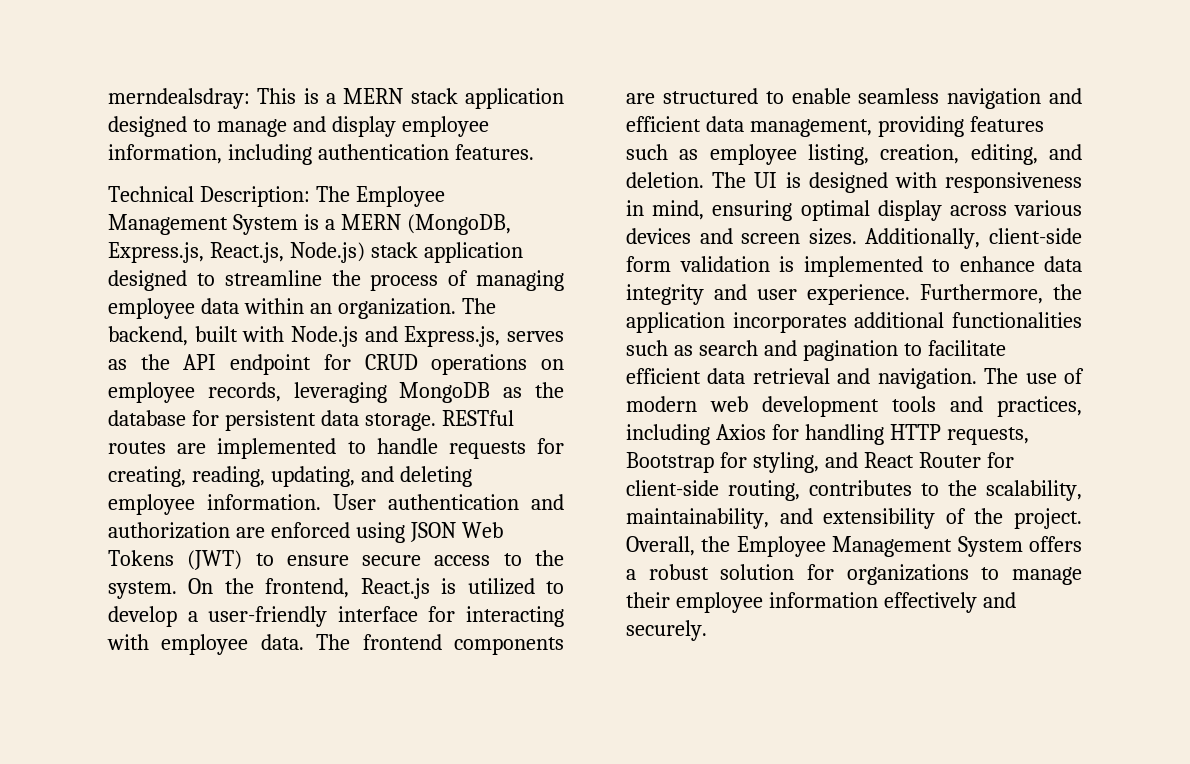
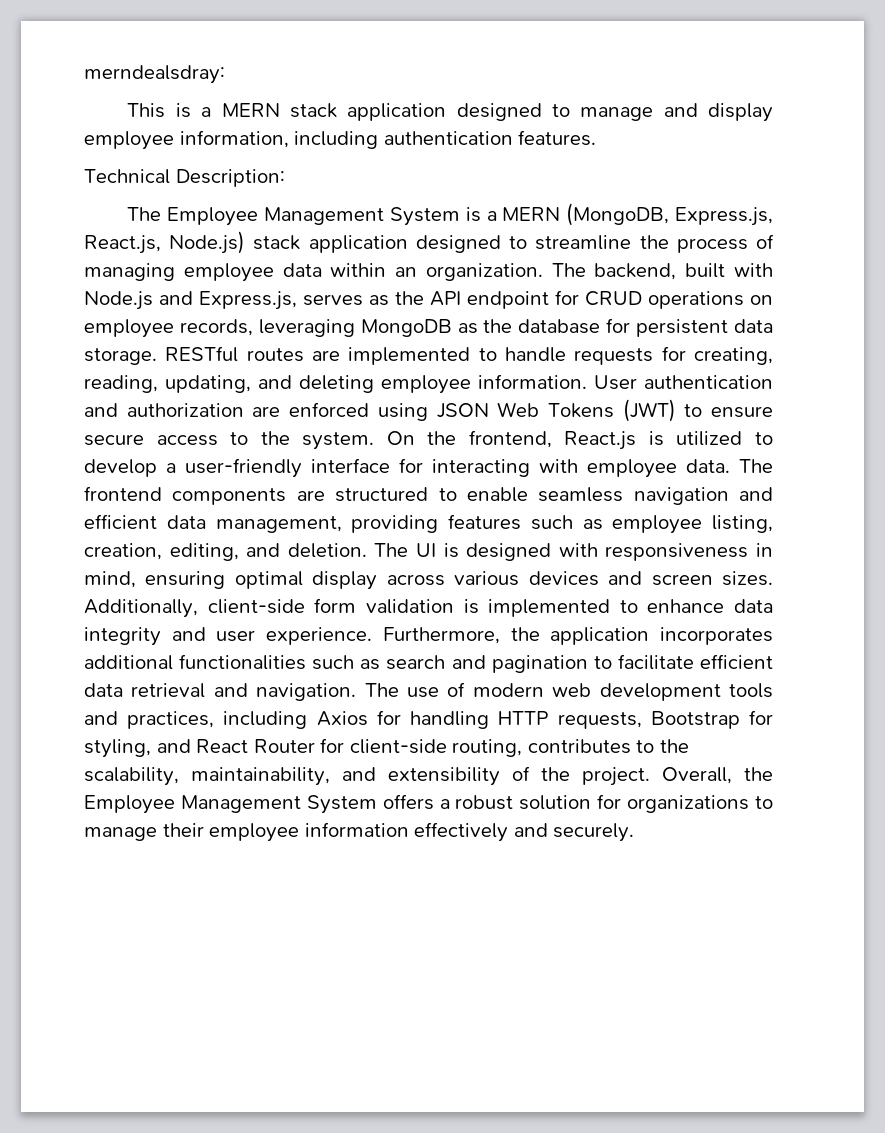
(250, 98) none -> (225, 74) //
(310, 196) none -> (285, 178) //

